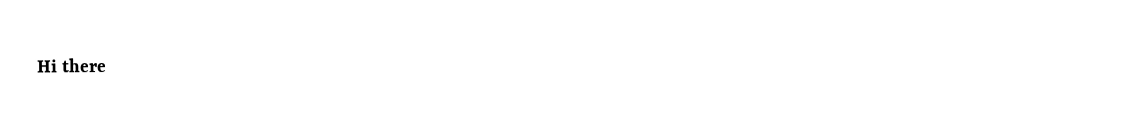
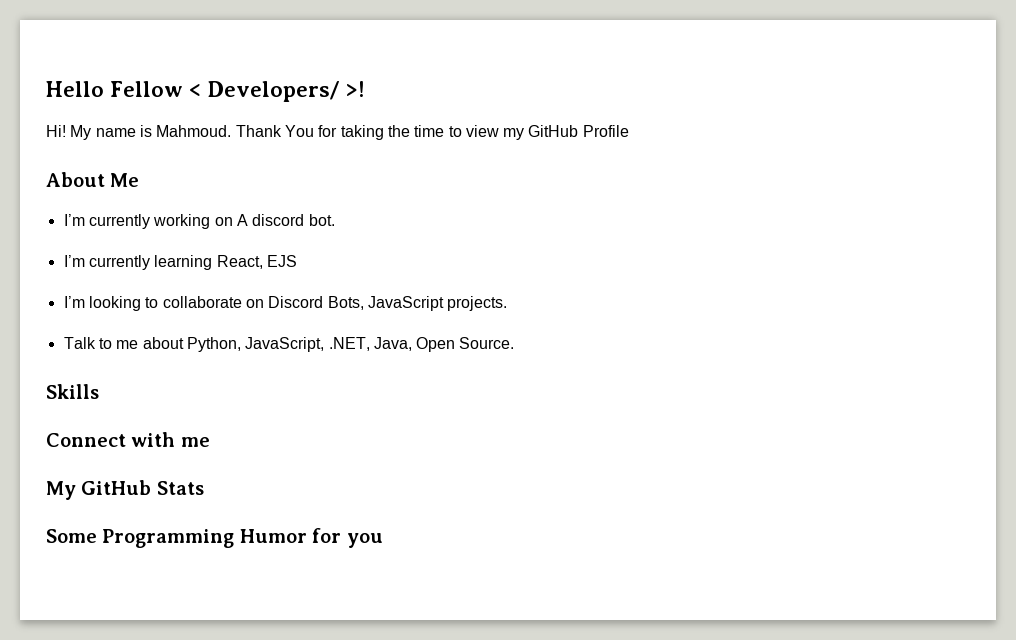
[36,58,108,73] Hi there -> [46,81,366,102] [46,125,629,140] [46,172,140,187] [63,214,335,229] [63,255,297,270] [63,296,508,311] [63,337,515,352] [46,384,99,399] [46,432,210,447] [46,480,204,500] [46,528,383,548] Hello Fellow < Developers/ >! // Hi! My name is Mahmoud. Thank You for taking the time to view my GitHub Profile // About Me // I’m currently working on A discord bot. // I’m currently learning React, EJS // I’m looking to collaborate on Discord Bots, JavaScript projects. // Talk to me about Python, JavaScript, .NET, Java, Open Source. // Skills // Connect with me // My GitHub Stats // Some Programming Humor for you

